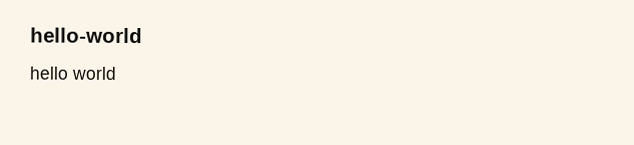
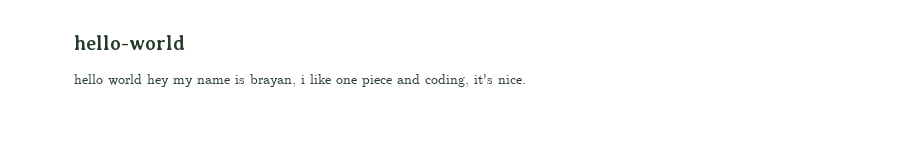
(117, 73) none -> [147,74,526,87] hey my name is brayan, i like one piece and coding, it's nice.

